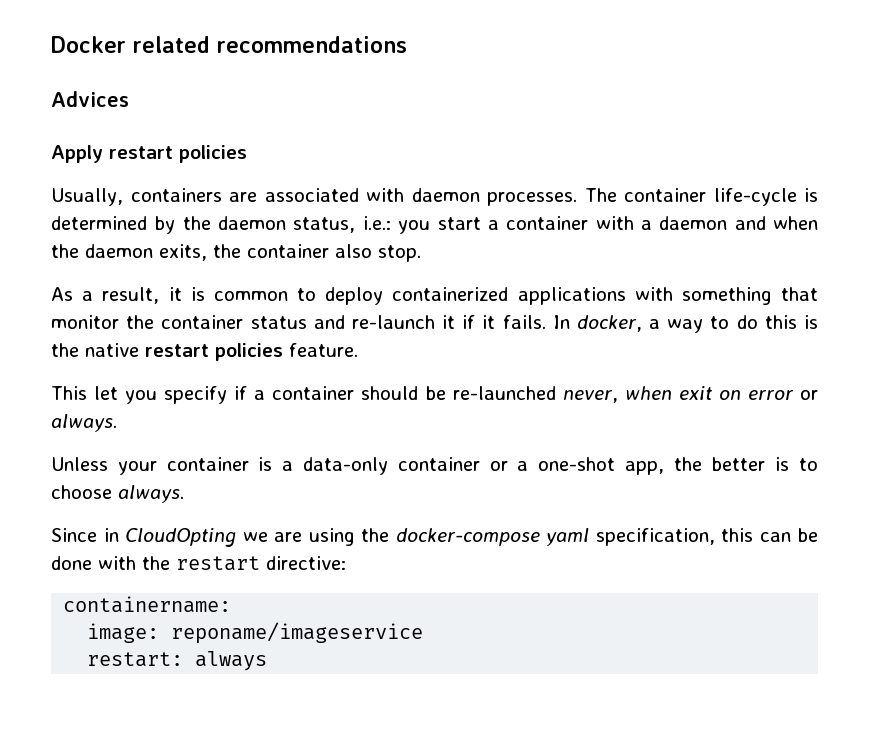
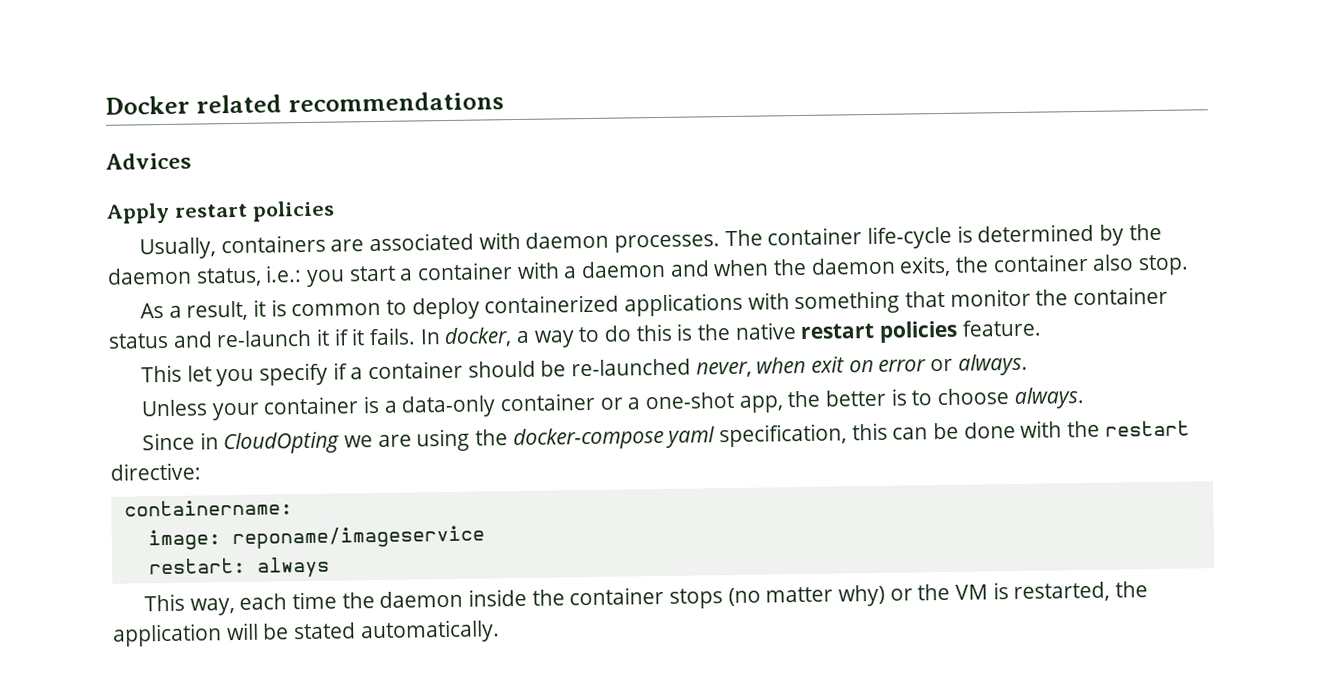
(268, 661) none -> [143,581,1148,616] [112,619,500,647] // This way, each time the daemon inside the container stops (no matter why) or the VM is restarted, the application will be stated automatically.

